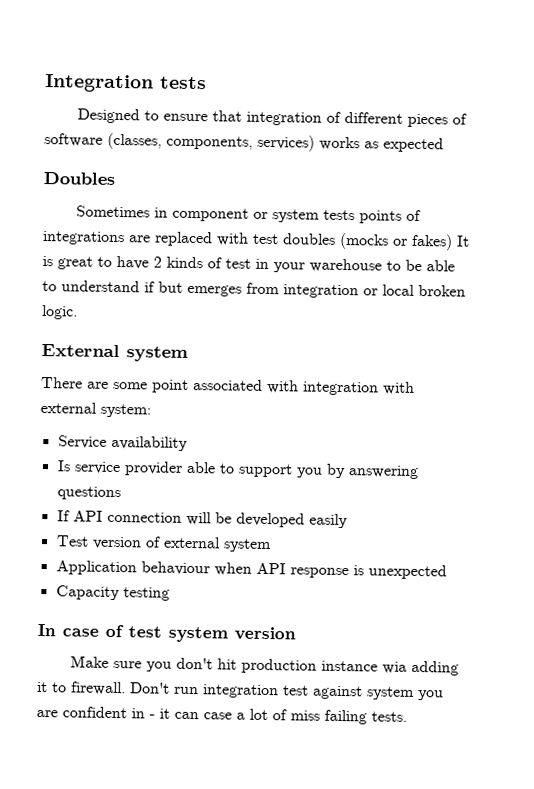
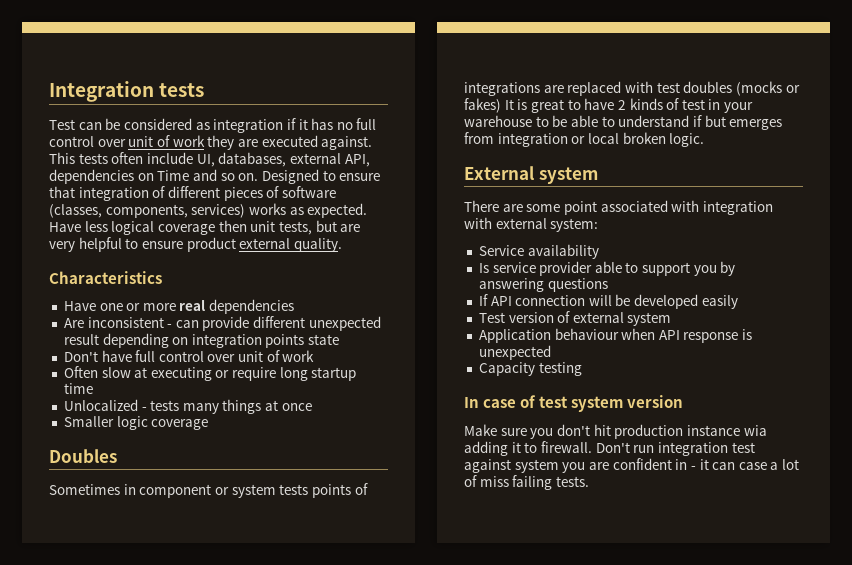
(207, 83) none -> [49,118,377,133] [49,135,373,150] [49,152,370,167] [49,169,259,184] Test can be considered as integration if it has no full control over unit of work they are executed against. This tests often include UI, databases, external API, dependencies on Time and so on.
[383,137,444,153] expected -> [307,203,368,218] [49,220,361,235] [49,237,342,252] [49,271,162,284] [63,299,295,314] [63,316,381,331] [63,333,340,348] [63,350,315,362] [63,366,357,381] [63,383,93,394] [63,399,312,414] [63,416,209,430] expected. Have less logical coverage then unit tests, but are very helpful to ensure product external quality. // Characteristics // Have one or more real dependencies // Are inconsistent - can provide different unexpected result depending on integration points state // Don't have full control over unit of work // Often slow at executing or require long startup time // Unlocalized - tests many things at once // Smaller logic coverage

